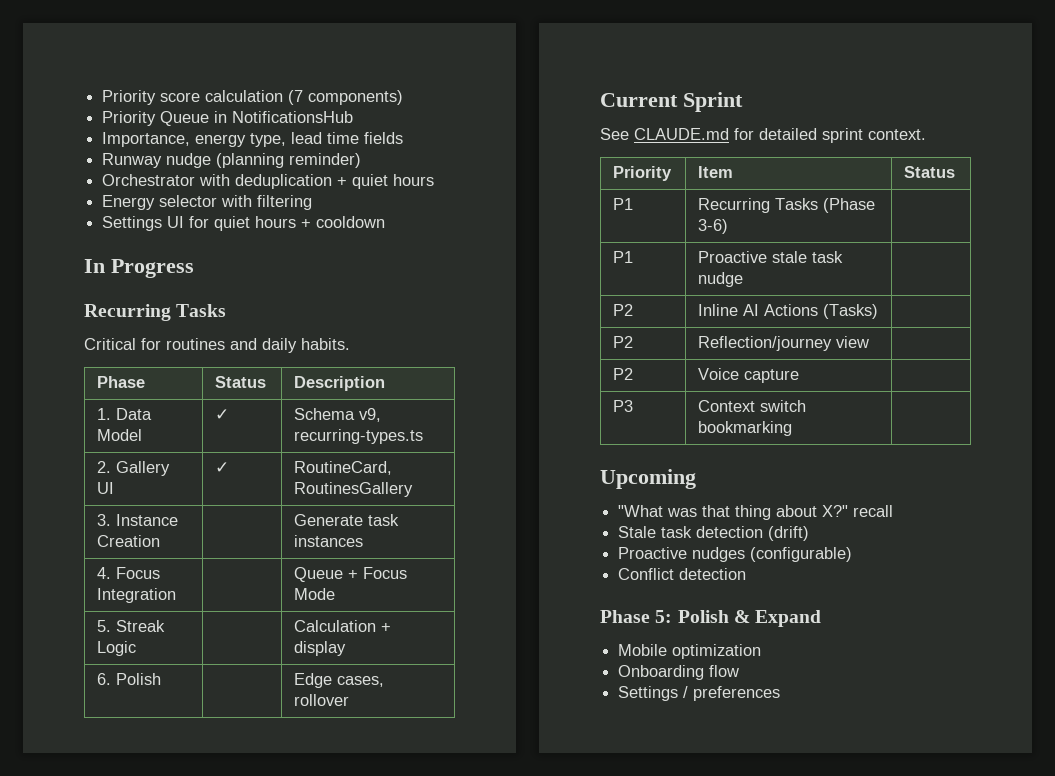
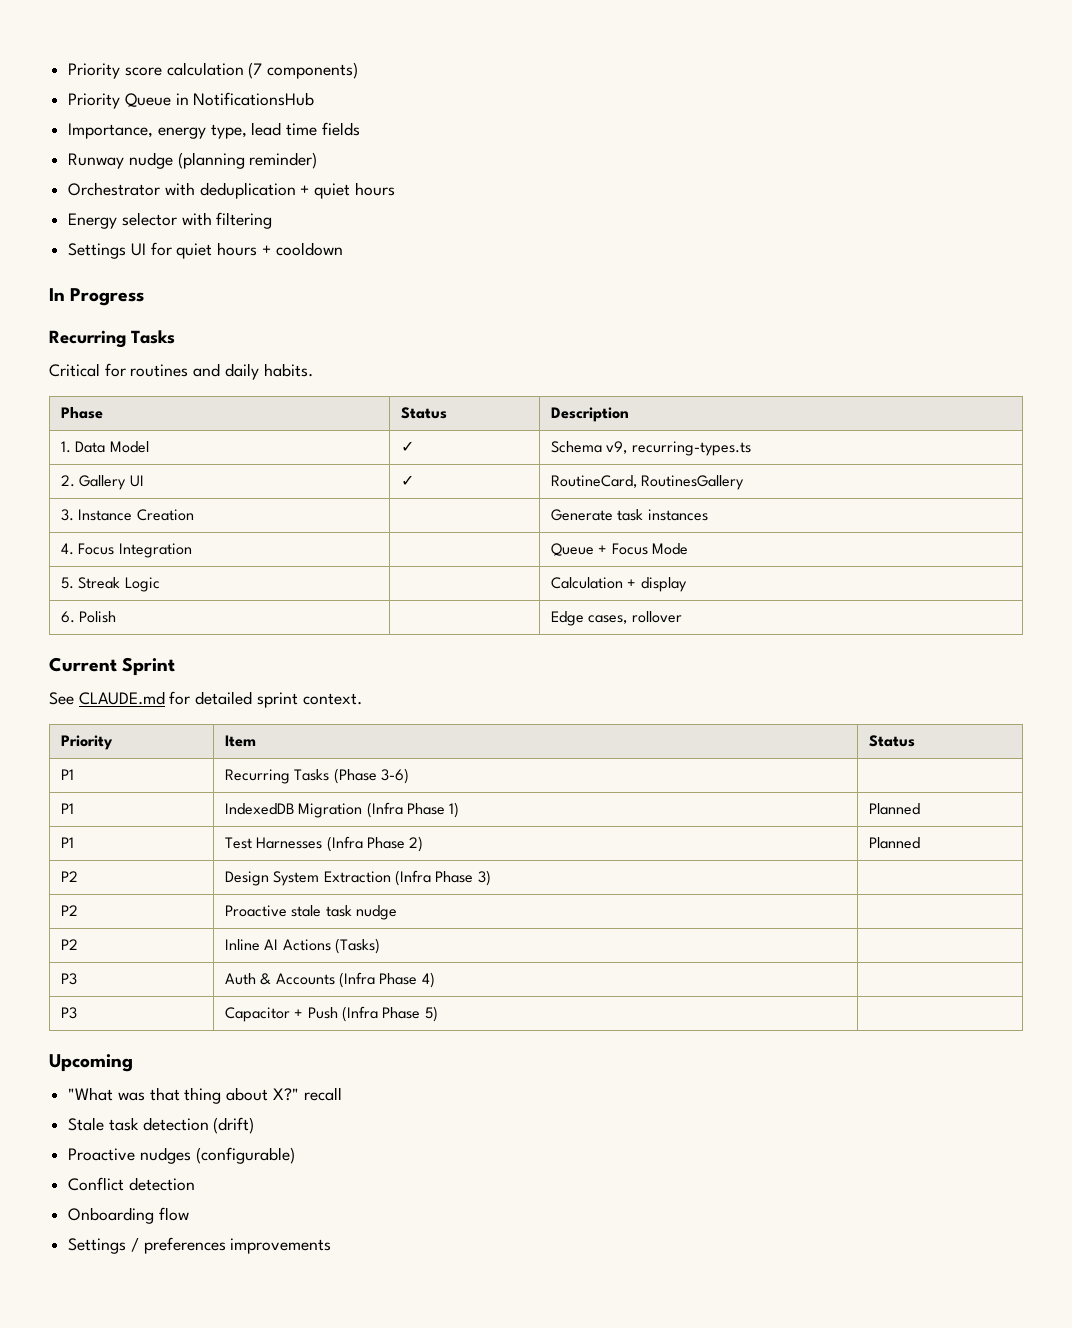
(634, 257) none -> [225,802,460,818] [869,803,921,815] [61,837,75,848] [225,836,424,852] [869,837,921,849] [61,871,79,882] [225,870,491,886] [61,905,79,916] | IndexedDB Migration (Infra Phase 1) | Planned // P1 | Test Harnesses (Infra Phase 2) | Planned // P2 | Design System Extraction (Infra Phase 3) | // P2
[613,336,634,348] [698,336,870,351] [613,368,634,380] [698,368,800,383] [613,400,634,412] [698,400,807,412] [698,421,793,436] P2 | Reflection/journey view | // P2 | Voice capture | // P3 | Context switch bookmarking -> [61,973,78,985] [225,972,435,988] [61,1007,78,1019] [225,1006,438,1022] P3 | Auth & Accounts (Infra Phase 4) | // P3 | Capacitor + Push (Infra Phase 5)
[600,610,822,627] [618,644,762,659] // Phase 5: Polish & Expand // Mobile optimization -> (195, 1184) none
(781, 693) none -> [230,1238,332,1254] improvements

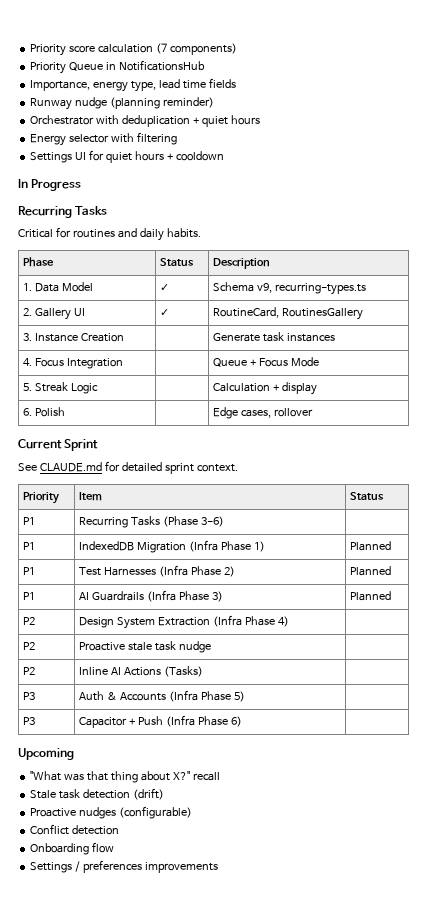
(921, 843) none -> [23,592,36,600] [79,590,224,602] [350,591,392,601] // P1 | AI Guardrails (Infra Phase 3) | Planned
[477,870,491,886] 3) -> [278,616,290,627] 4)
[421,972,435,988] 4) -> [234,691,246,702] 5)
[424,1006,438,1022] 5) -> [231,716,243,727] 6)

